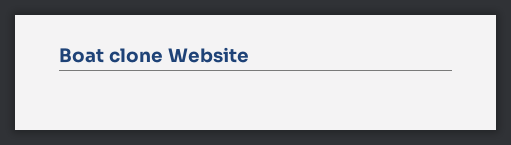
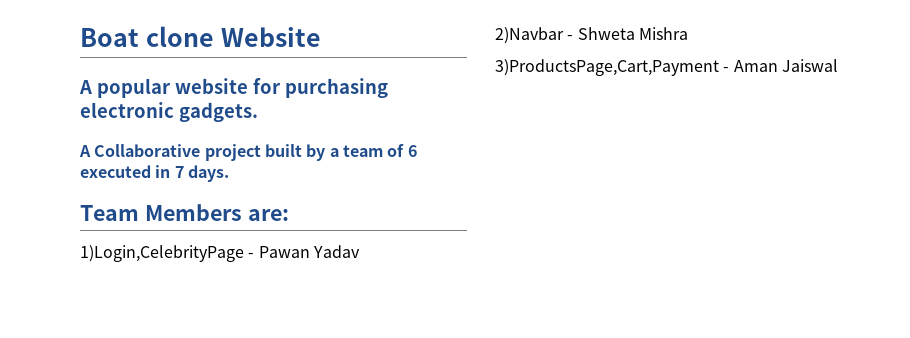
(249, 55) none -> [79,78,388,98] [80,102,258,122] [79,144,417,161] [80,165,229,182] [80,204,289,221] [80,245,360,262] [495,27,688,44] [495,59,838,76] // A popular website for purchasing electronic gadgets. // A Collaborative project built by a team of 6 executed in 7 days. // Team Members are: // 1)Login,CelebrityPage - Pawan Yadav // 2)Navbar - Shweta Mishra // 3)ProductsPage,Cart,Payment - Aman Jaiswal

